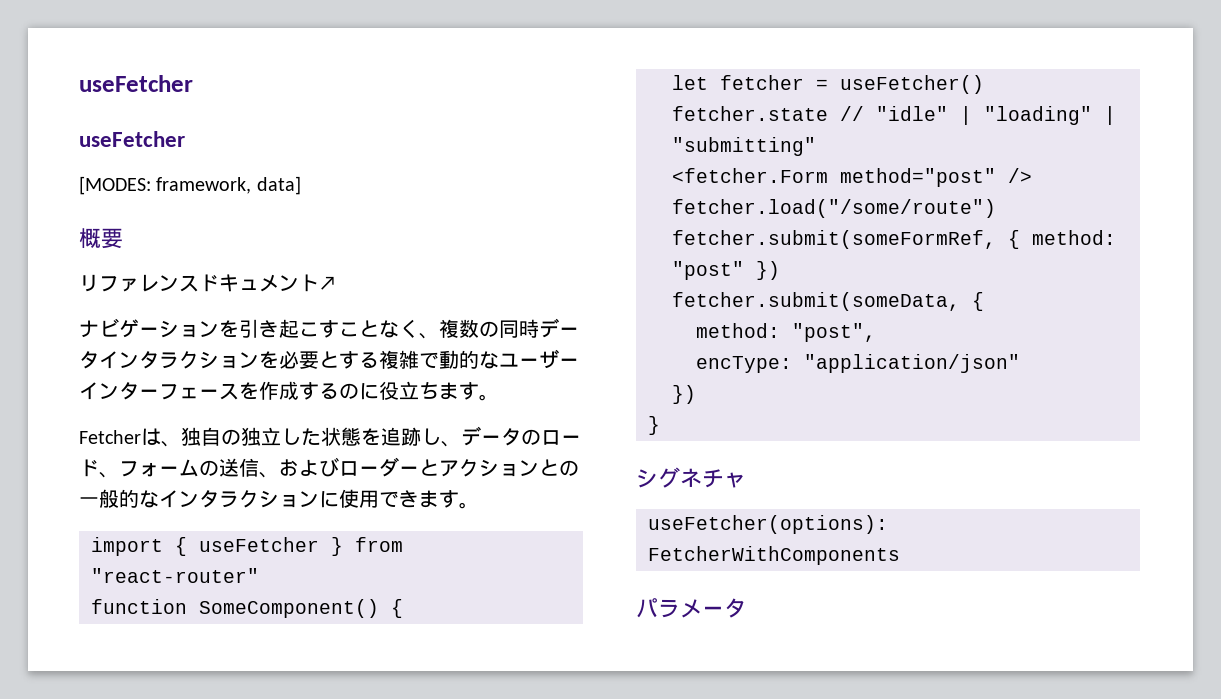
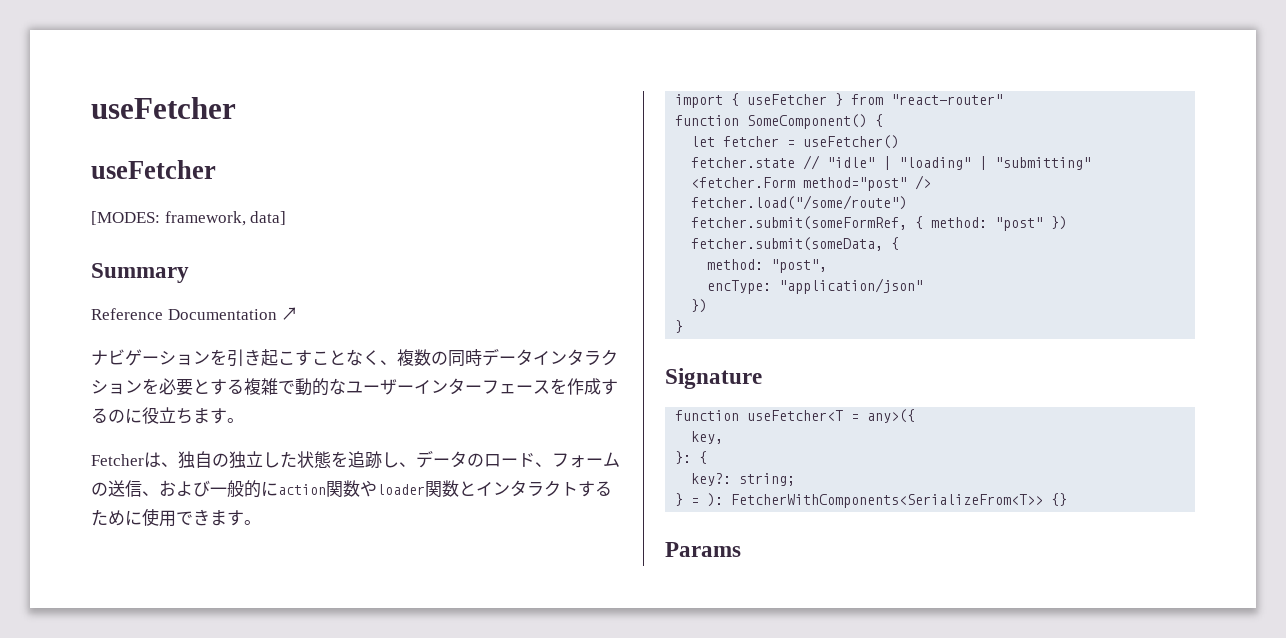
[79,228,123,249] [79,274,319,292] 概要 // リファレンスドキュメント -> [91,263,189,283] [91,308,277,320] Summary // Reference Documentation
[339,457,579,477] [79,489,319,508] ローダーとアクションとの一般的なインタラクション -> [210,480,612,498] [91,509,125,526] 一般的にaction関数やloader関数とインタラクトするため
[636,467,746,488] [648,515,888,534] [648,546,900,565] [636,598,746,618] シグネチャ // useFetcher(options): FetcherWithComponents // パラメータ -> [665,368,762,389] [675,409,916,423] [691,431,724,444] [675,451,708,464] [691,473,796,486] [675,493,1068,508] [665,542,741,557] Signature // function useFetcher<T = any>({ // key, // }: { // key?: string; // } = ): FetcherWithComponents<SerializeFrom<T>> {} // Params

